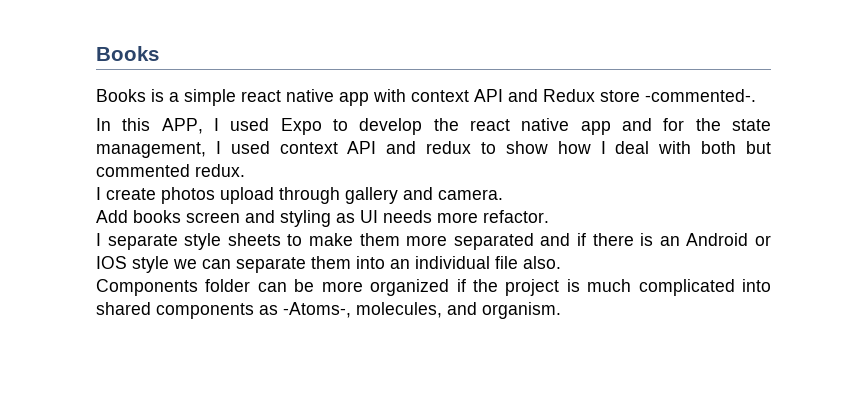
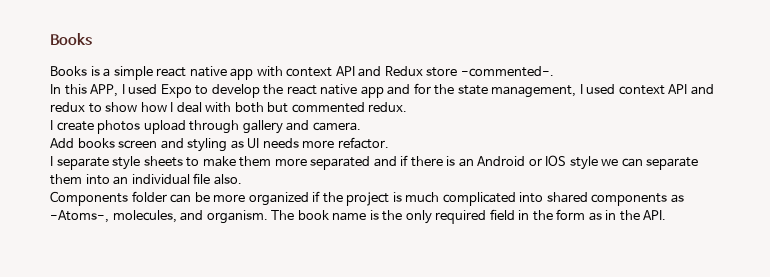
(561, 310) none -> [271,209,667,224] The book name is the only required field in the form as in the API.

